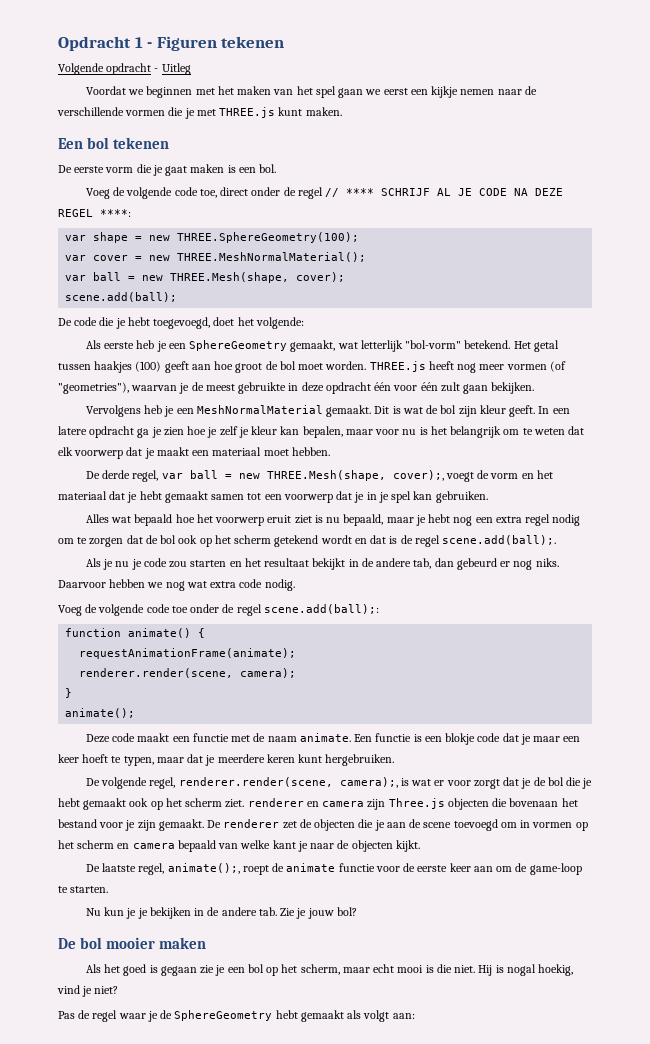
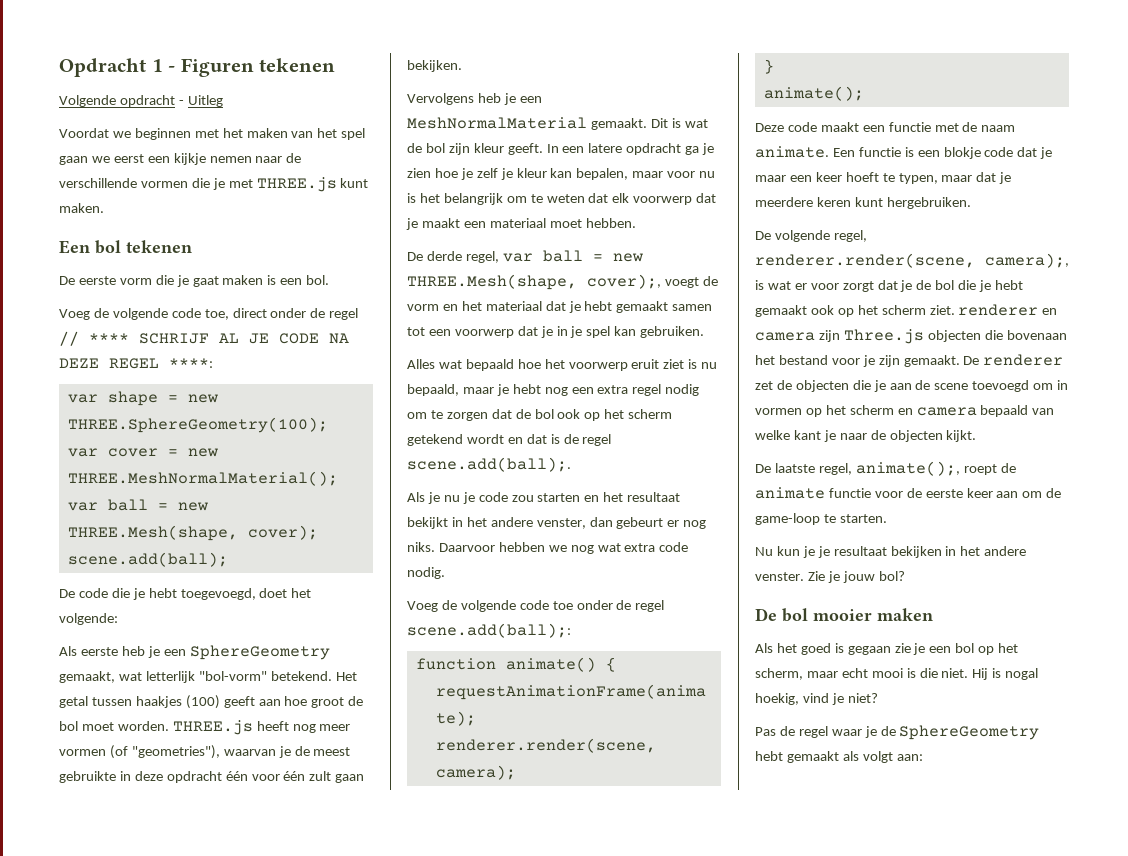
[361,558,497,570] de andere tab, dan gebeurd -> [466,517,664,529] het andere venster, dan gebeurt
(148, 913) none -> [833,546,887,556] resultaat
[207,907,277,916] de andere tab. -> [960,546,1027,556] [755,572,804,581] het andere venster.

